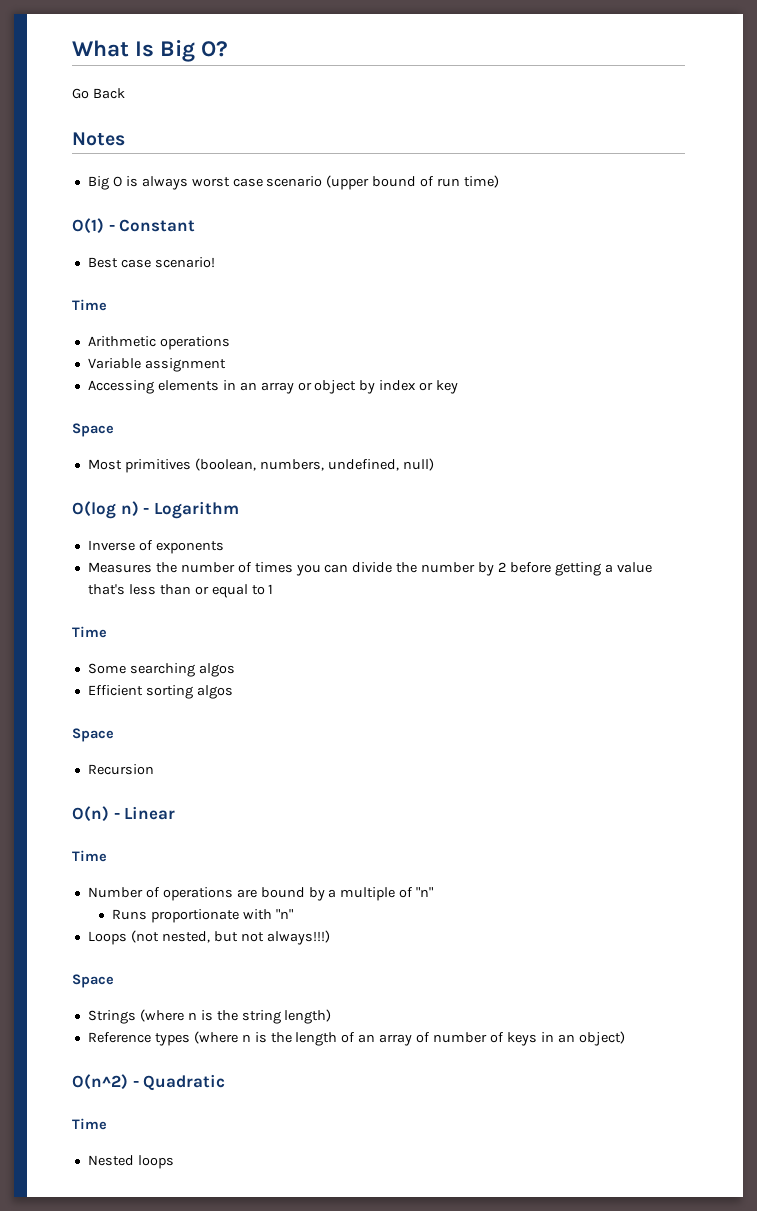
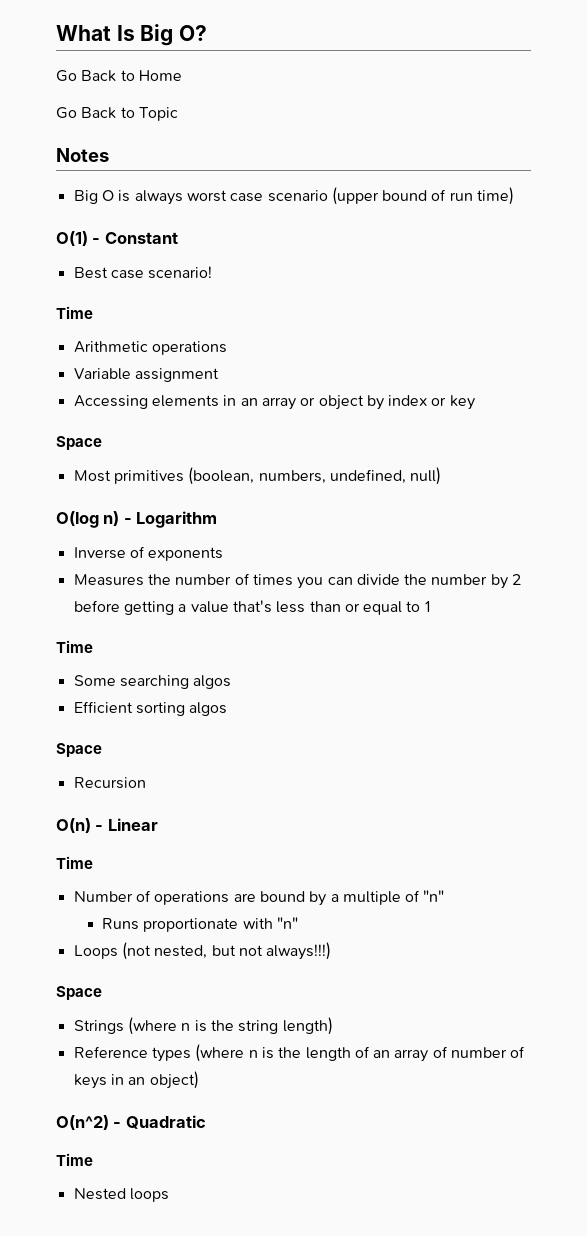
(125, 93) none -> [120,70,182,81] [56,107,178,121] to Home // Go Back to Topic

